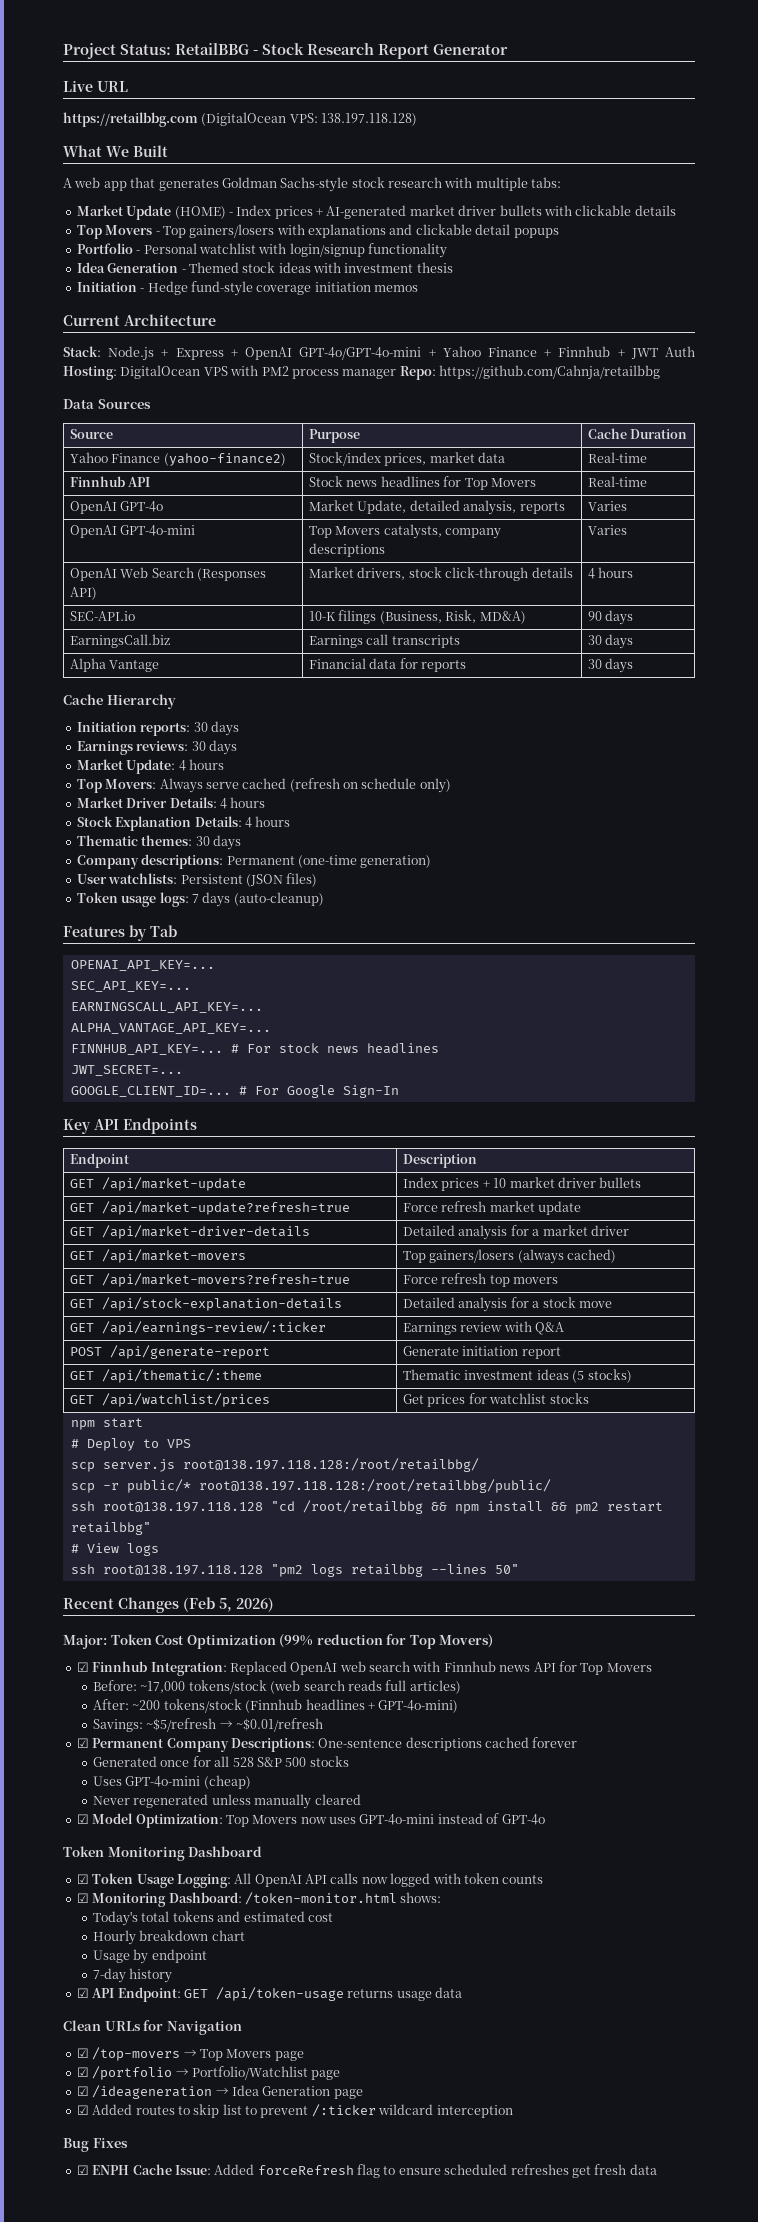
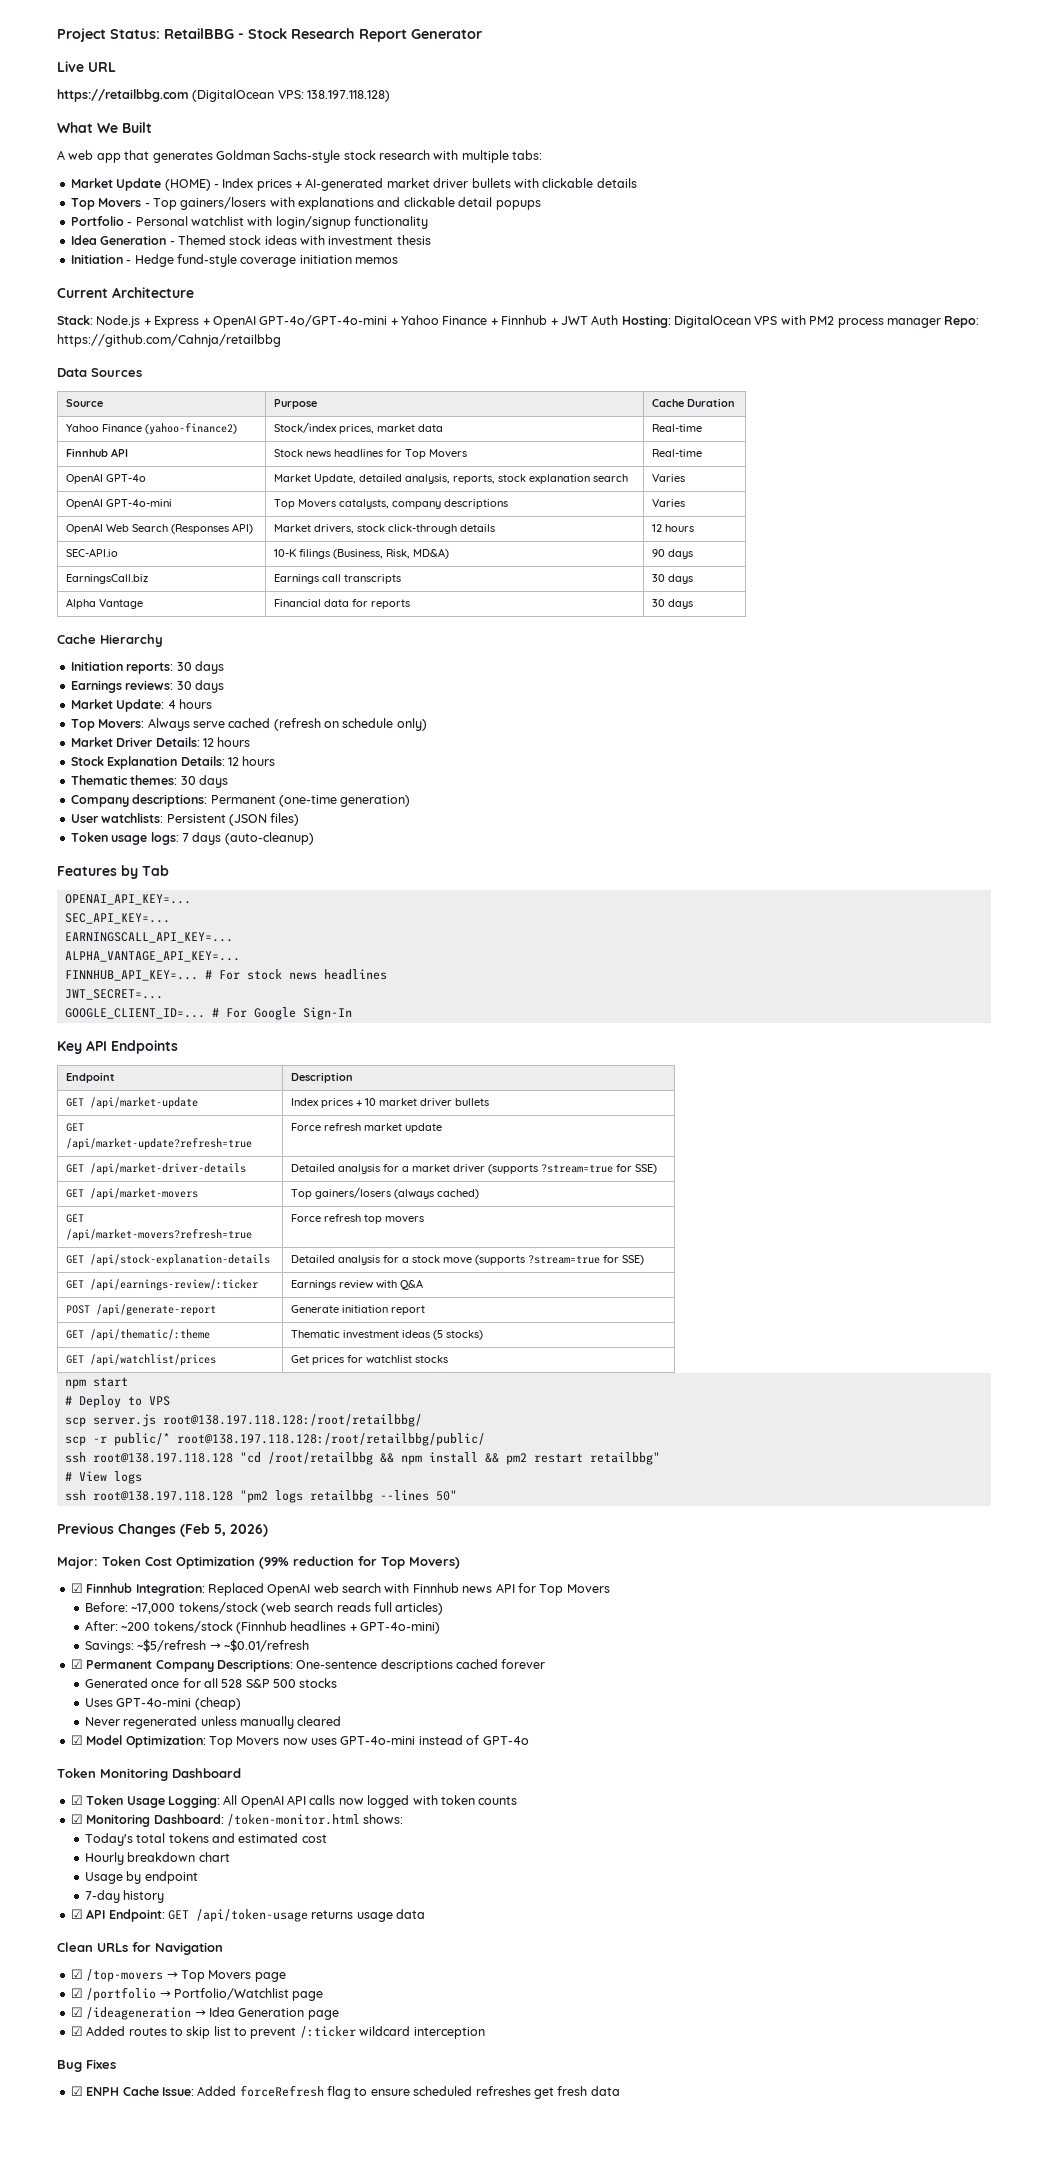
[519,502,565,514] reports -> [452,474,628,484] reports, stock explanation search
[588,568,596,579] 4 -> [651,524,662,532] 12
[219,798,227,809] 4 -> [202,738,214,747] 12
[244,817,252,828] 4 -> [227,757,239,766] 12
(629, 1230) none -> [487,1164,657,1174] (supports ?stream=true for SSE)
(612, 1304) none -> [474,1255,644,1265] (supports ?stream=true for SSE)
[63,1598,114,1609] Recent -> [57,1523,114,1534] Previous

